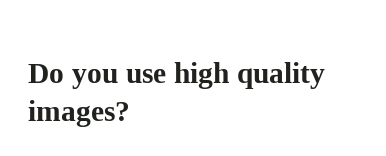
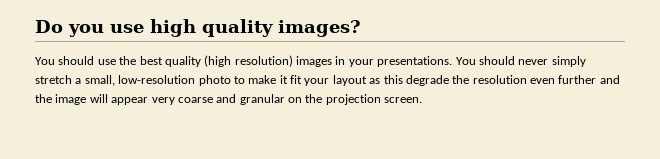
(130, 113) none -> [35,55,586,67] [35,75,620,86] [35,94,423,105] // You should use the best quality (high resolution) images in your presentations. You should never simply stretch a small, low-resolution photo to make it fit your layout as this degrade the resolution even further and the image will appear very coarse and granular on the projection screen.

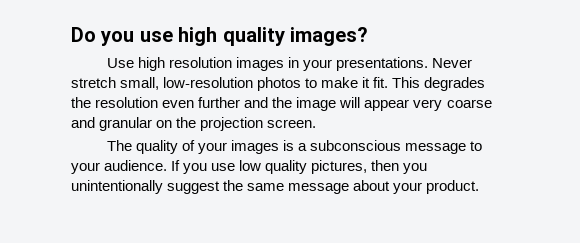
[35,55,586,67] [35,75,82,84] You should use the best quality (high resolution) images in your presentations. You should never simply stretch a -> [106,57,472,71] [71,77,116,88] Use high resolution images in your presentations. Never stretch
[198,75,231,86] photo -> [257,77,302,91] photos
[290,75,449,86] fit your layout as this degrade -> [373,77,486,91] fit. This degrades
(423, 100) none -> [106,140,483,154] [71,160,428,174] [71,180,480,194] // The quality of your images is a subconscious message to your audience. If you use low quality pictures, then you unintentionally suggest the same message about your product.

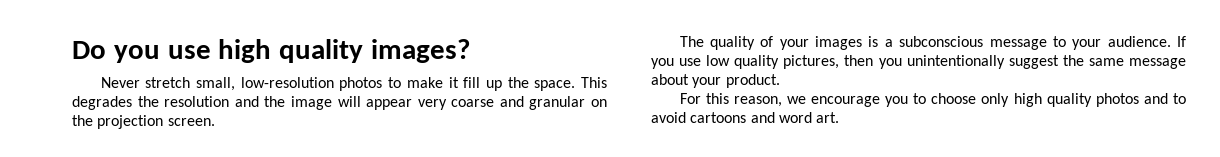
[106,57,428,71] Use high resolution images in your presentations. -> (471, 51) none
[373,77,389,88] fit. -> [463,77,576,91] fill up the space.
[162,97,241,108] even further -> (230, 101) none
(480, 187) none -> [679,93,1186,107] [651,112,840,123] // For this reason, we encourage you to choose only high quality photos and to avoid cartoons and word art.

